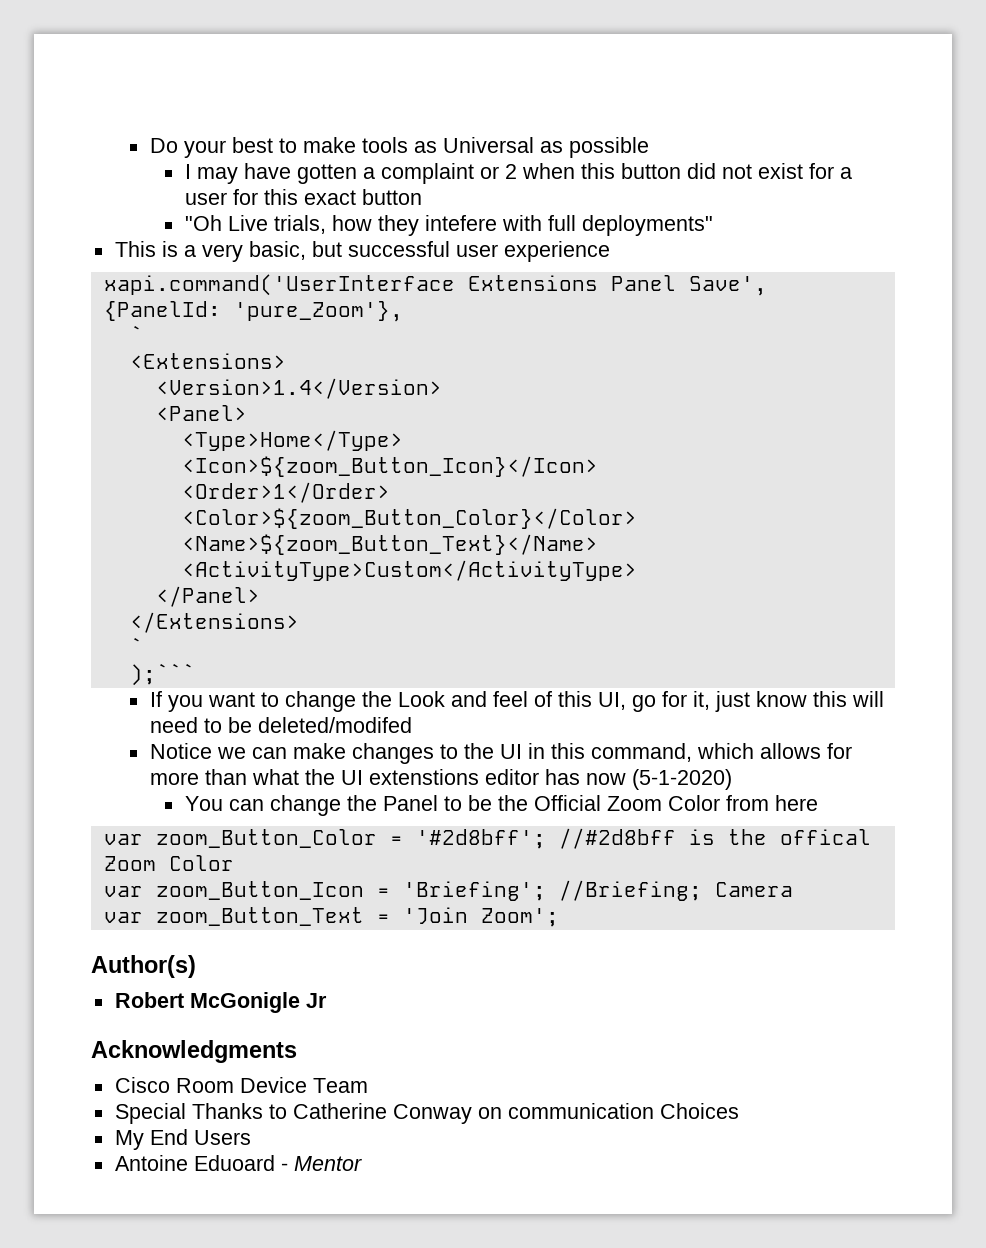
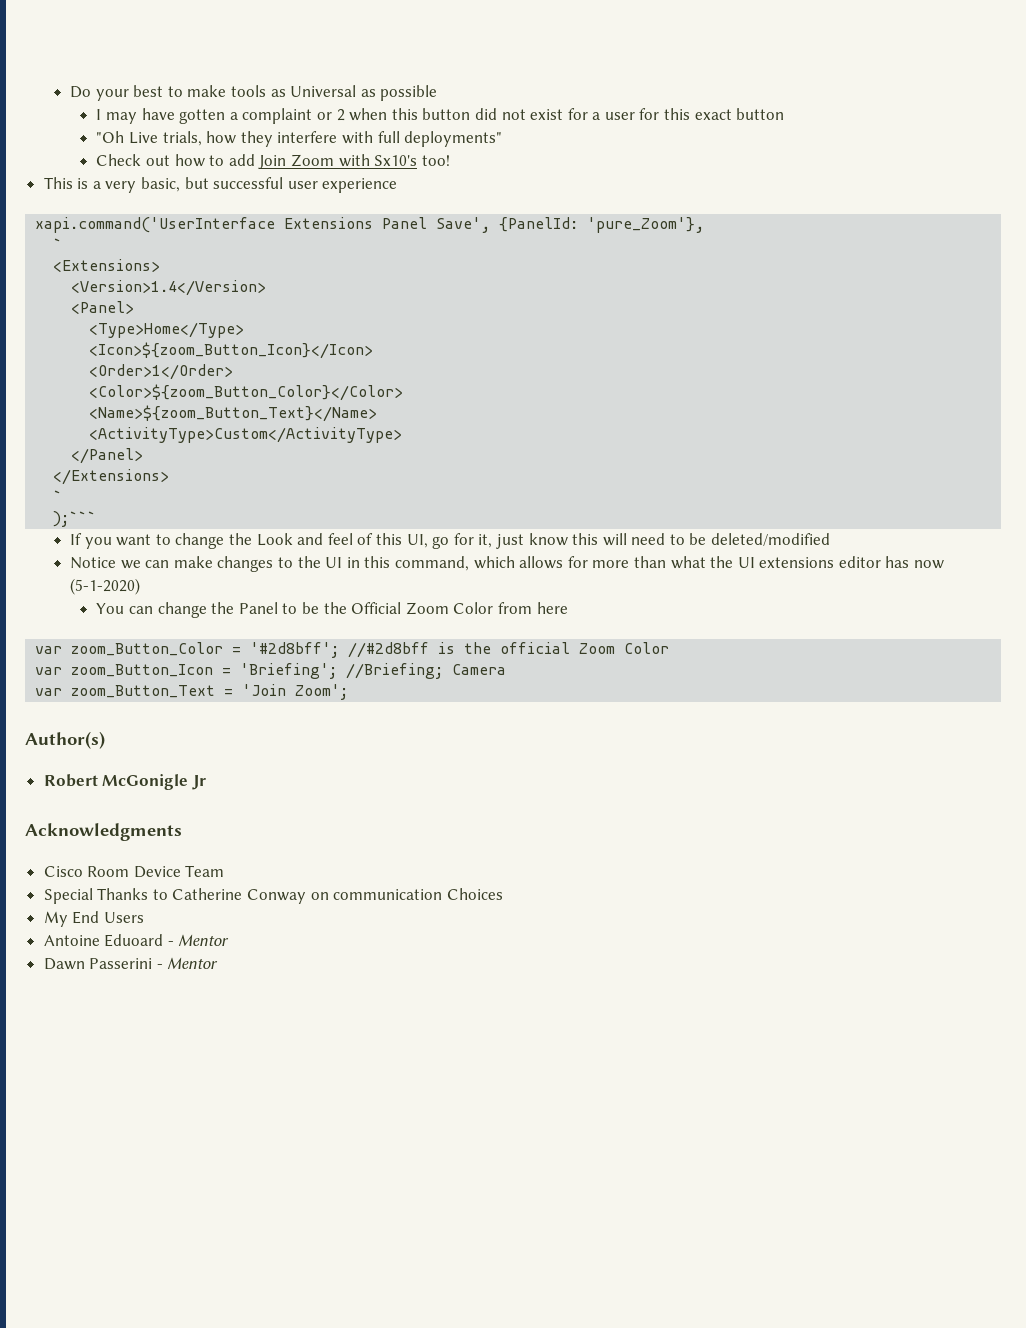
[424,215,497,231] intefere -> [277,131,338,143] interfere
(713, 225) none -> [96,154,450,169] // Check out how to add Join Zoom with Sx10's too!
[257,717,412,733] deleted/modifed -> [711,533,831,546] deleted/modified
[368,769,479,785] extenstions -> [759,557,835,568] extensions
[779,829,871,845] offical -> [500,642,571,654] official
(362, 1163) none -> [43,957,219,970] // Dawn Passerini - Mentor

